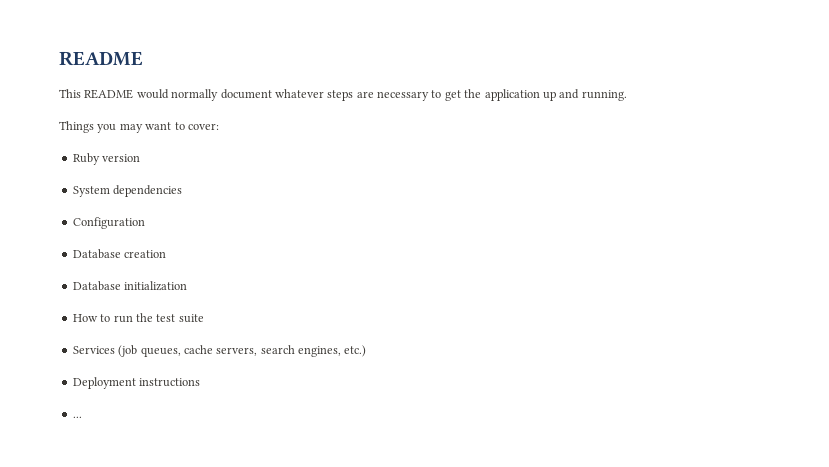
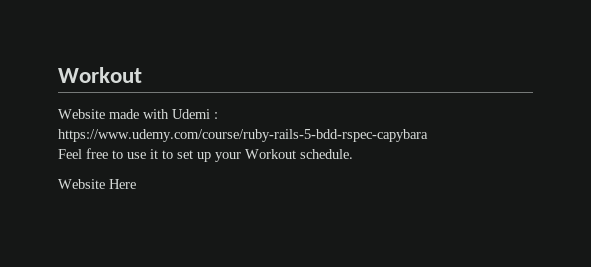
[59,51,143,66] [59,89,627,101] [59,121,219,133] [72,153,141,165] [72,185,183,197] [72,217,145,229] [72,249,167,259] [72,281,188,291] [72,313,204,323] [72,345,367,357] [72,377,201,389] [72,416,82,418] README // This README would normally document whatever steps are necessary to get the application up and running. // Things you may want to cover: // Ruby version // System dependencies // Configuration // Database creation // Database initialization // How to run the test suite // Services (job queues, cache servers, search engines, etc.) // Deployment instructions // ... -> [58,67,142,83] [58,109,218,119] [58,129,428,142] [58,148,353,162] [58,179,136,189] Workout // Website made with Udemi : https://www.udemy.com/course/ruby-rails-5-bdd-rspec-capybara // Feel free to use it to set up your Workout schedule. // Website Here

